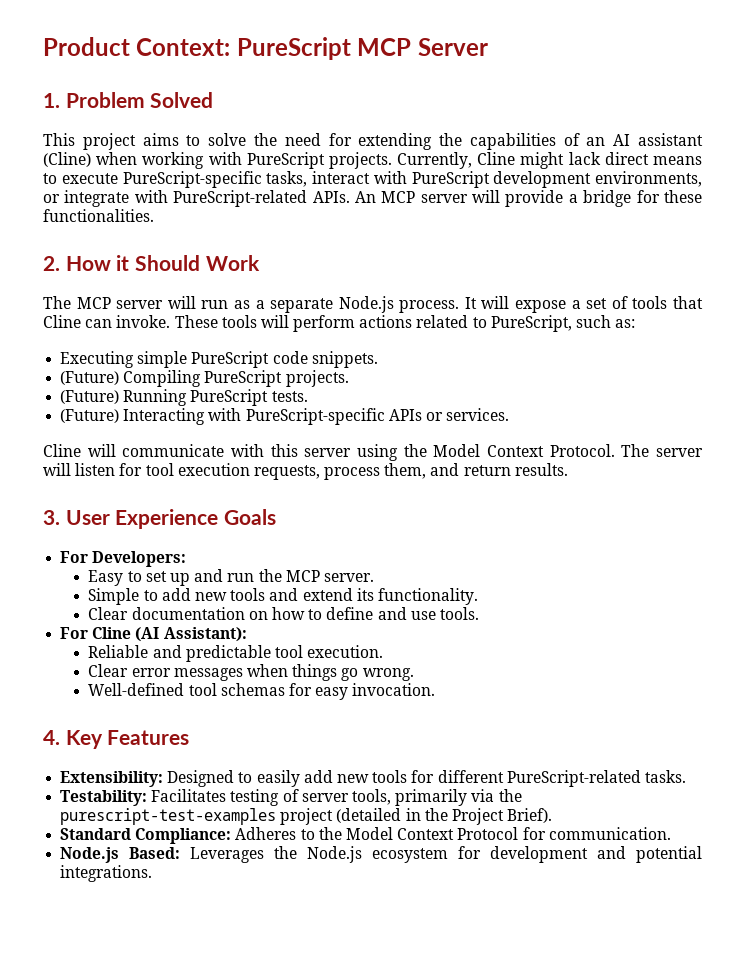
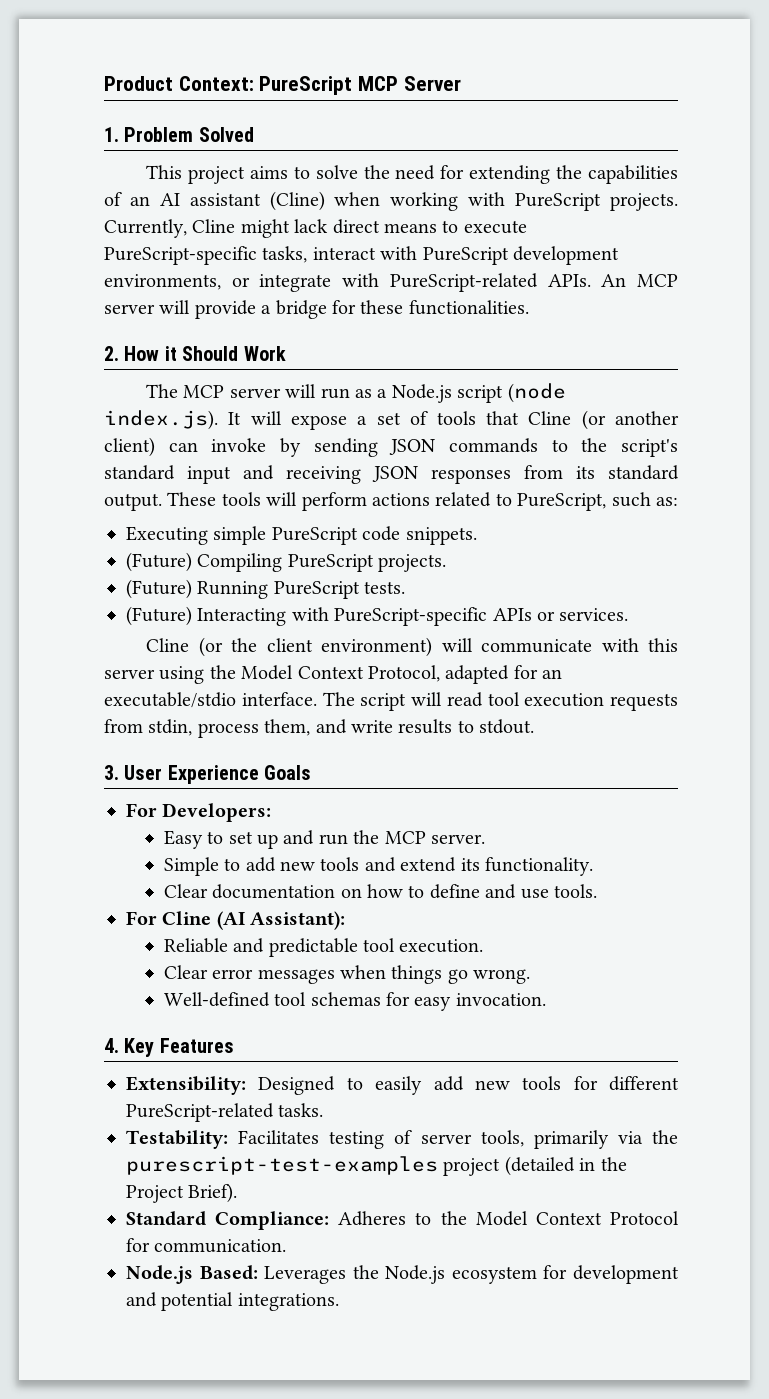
[270,296,460,313] separate Node.js process. -> [391,383,566,403] [104,410,218,430] Node.js script (node index.js).
[85,315,171,328] can invoke. -> [581,410,680,430] [104,437,678,457] [104,465,679,484] [104,493,162,511] (or another client) can invoke by sending JSON commands to the script's standard input and receiving JSON responses from its standard output.
(81, 450) none -> [198,637,432,657] (or the client environment)
[549,444,703,457] [43,463,568,480] Protocol. The server will listen for tool execution requests, process them, and return results. -> [368,665,563,684] [104,692,678,711] [104,719,535,738] Protocol, adapted for an executable/stdio interface. The script will read tool execution requests from stdin, process them, and write results to stdout.

